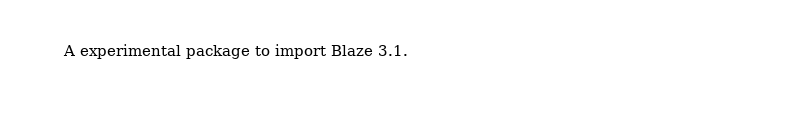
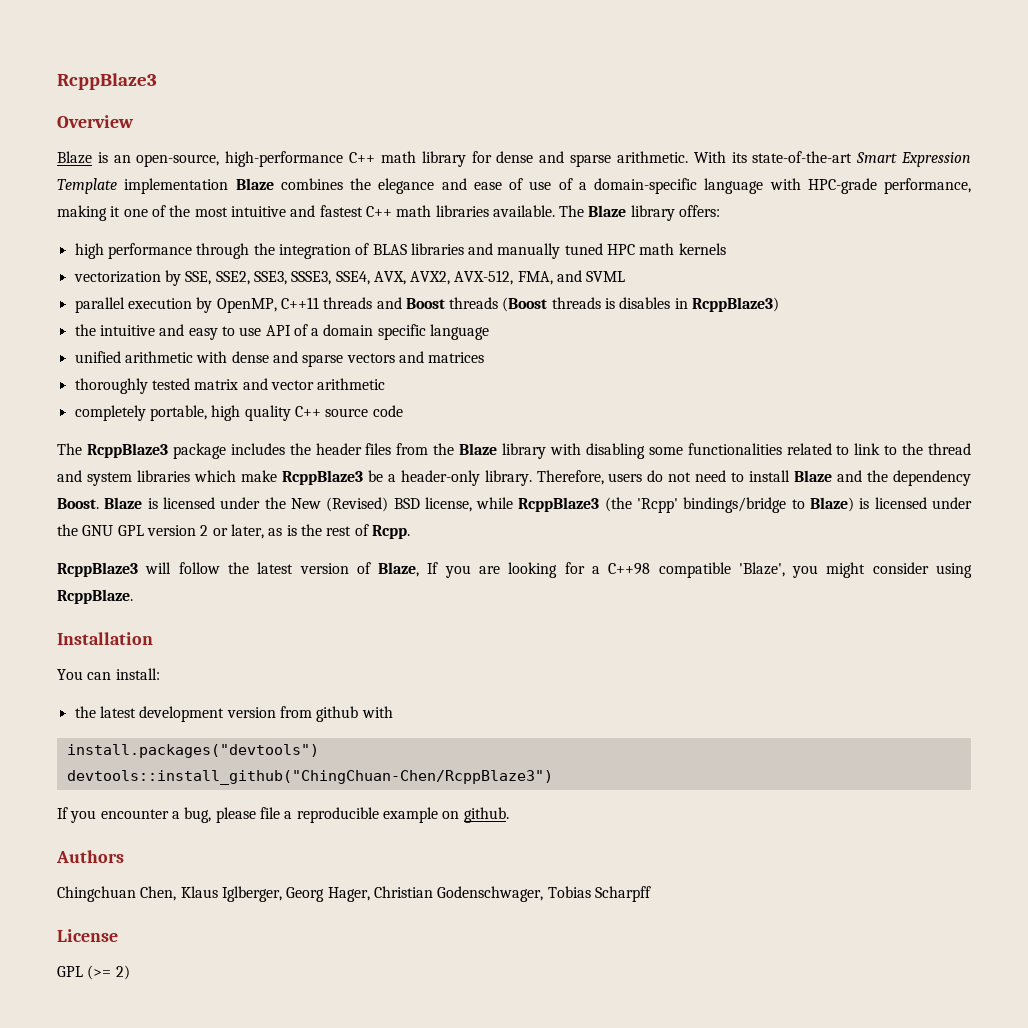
[63,44,408,59] A experimental package to import Blaze 3.1. -> [57,73,157,90] [57,115,134,128] [57,151,972,167] [57,178,971,194] [57,205,721,221] [74,243,726,259] [73,270,626,286] [74,297,780,313] [74,324,490,340] [74,351,485,367] [74,378,386,394] [74,405,403,421] [57,443,971,459] [57,470,972,486] [57,497,972,513] [57,524,410,539] [57,562,972,578] [57,589,133,604] [57,632,153,645] [57,668,160,680] [74,706,393,722] [66,744,319,758] [66,770,553,785] [57,807,509,823] [56,850,124,863] [57,886,651,902] [57,929,118,942] [57,965,130,980] RcppBlaze3 // Overview // Blaze is an open-source, high-performance C++ math library for dense and sparse arithmetic. With its state-of-the-art Smart Expression Template implementation Blaze combines the elegance and ease of use of a domain-specific language with HPC-grade performance, making it one of the most intuitive and fastest C++ math libraries available. The Blaze library offers: // high performance through the integration of BLAS libraries and manually tuned HPC math kernels // vectorization by SSE, SSE2, SSE3, SSSE3, SSE4, AVX, AVX2, AVX-512, FMA, and SVML // parallel execution by OpenMP, C++11 threads and Boost threads (Boost threads is disables in RcppBlaze3) // the intuitive and easy to use API of a domain specific language // unified arithmetic with dense and sparse vectors and matrices // thoroughly tested matrix and vector arithmetic // completely portable, high quality C++ source code // The RcppBlaze3 package includes the header files from the Blaze library with disabling some functionalities related to link to the thread and system libraries which make RcppBlaze3 be a header-only library. Therefore, users do not need to install Blaze and the dependency Boost. Blaze is licensed under the New (Revised) BSD license, while RcppBlaze3 (the 'Rcpp' bindings/bridge to Blaze) is licensed under the GNU GPL version 2 or later, as is the rest of Rcpp. // RcppBlaze3 will follow the latest version of Blaze, If you are looking for a C++98 compatible 'Blaze', you might consider using RcppBlaze. // Installation // You can install: // the latest development version from github with // install.packages("devtools") // devtools::install_github("ChingChuan-Chen/RcppBlaze3") // If you encounter a bug, please file a reproducible example on github. // Authors // Chingchuan Chen, Klaus Iglberger, Georg Hager, Christian Godenschwager, Tobias Scharpff // License // GPL (>= 2)

